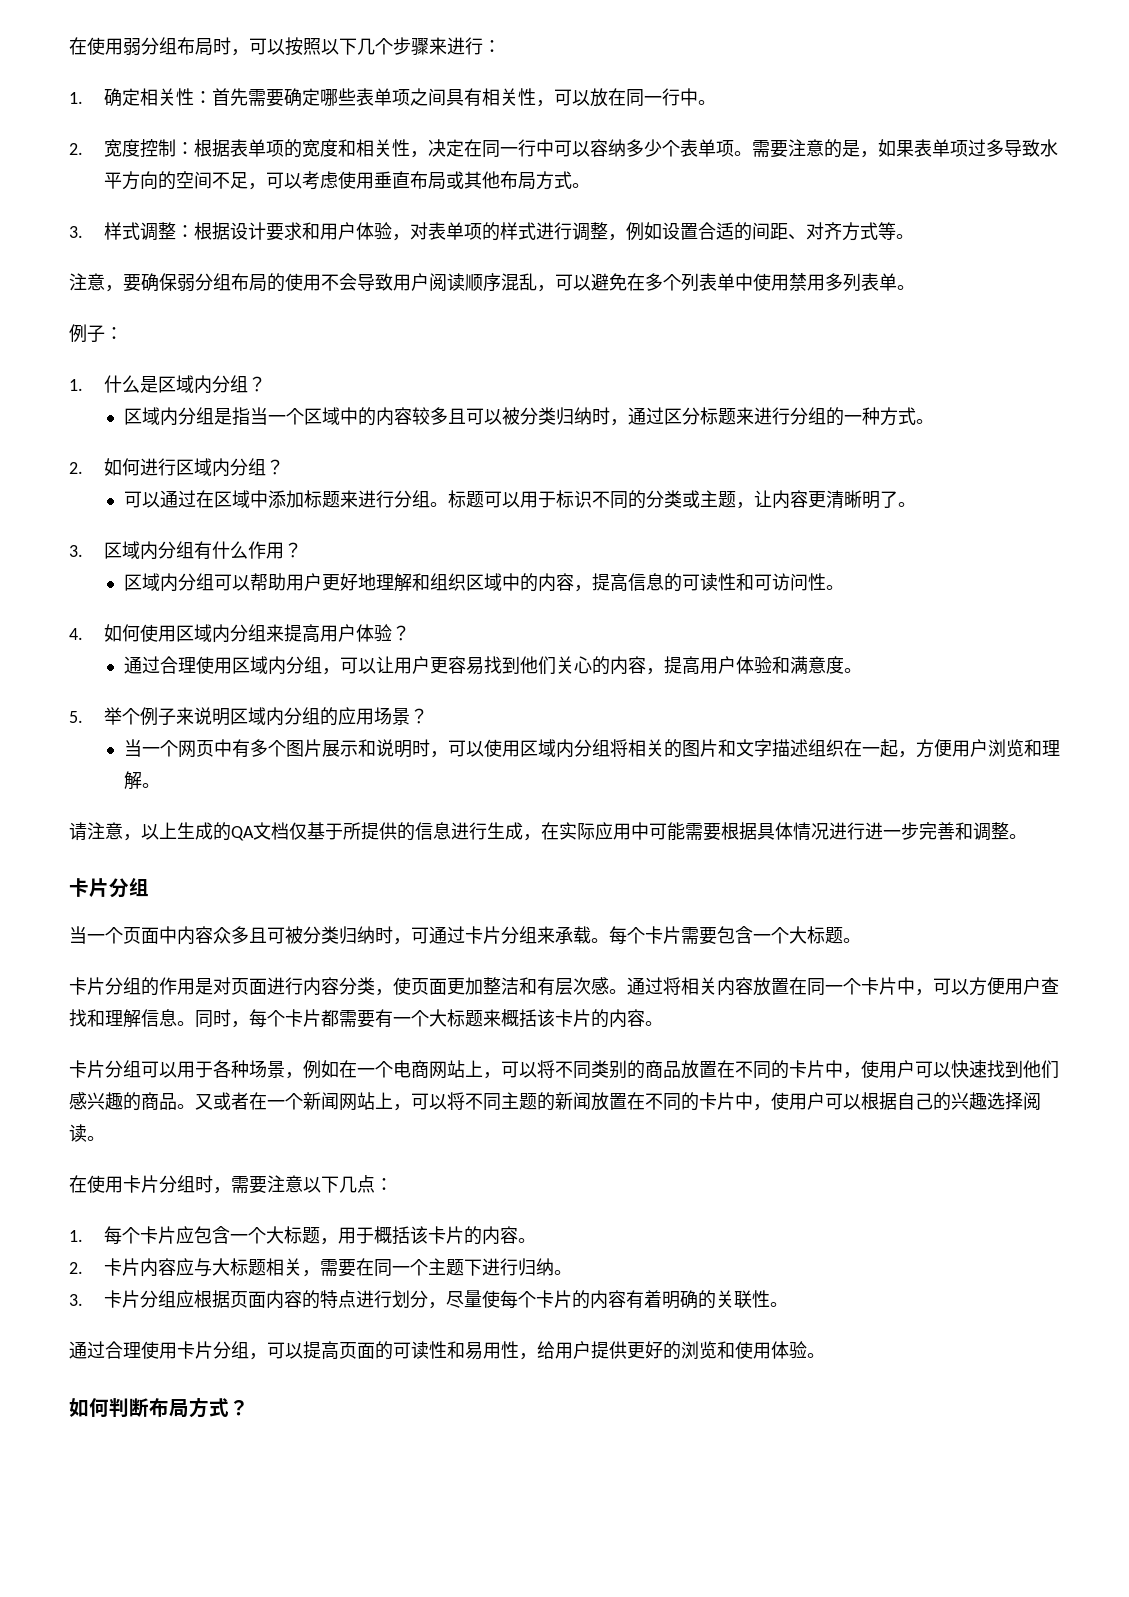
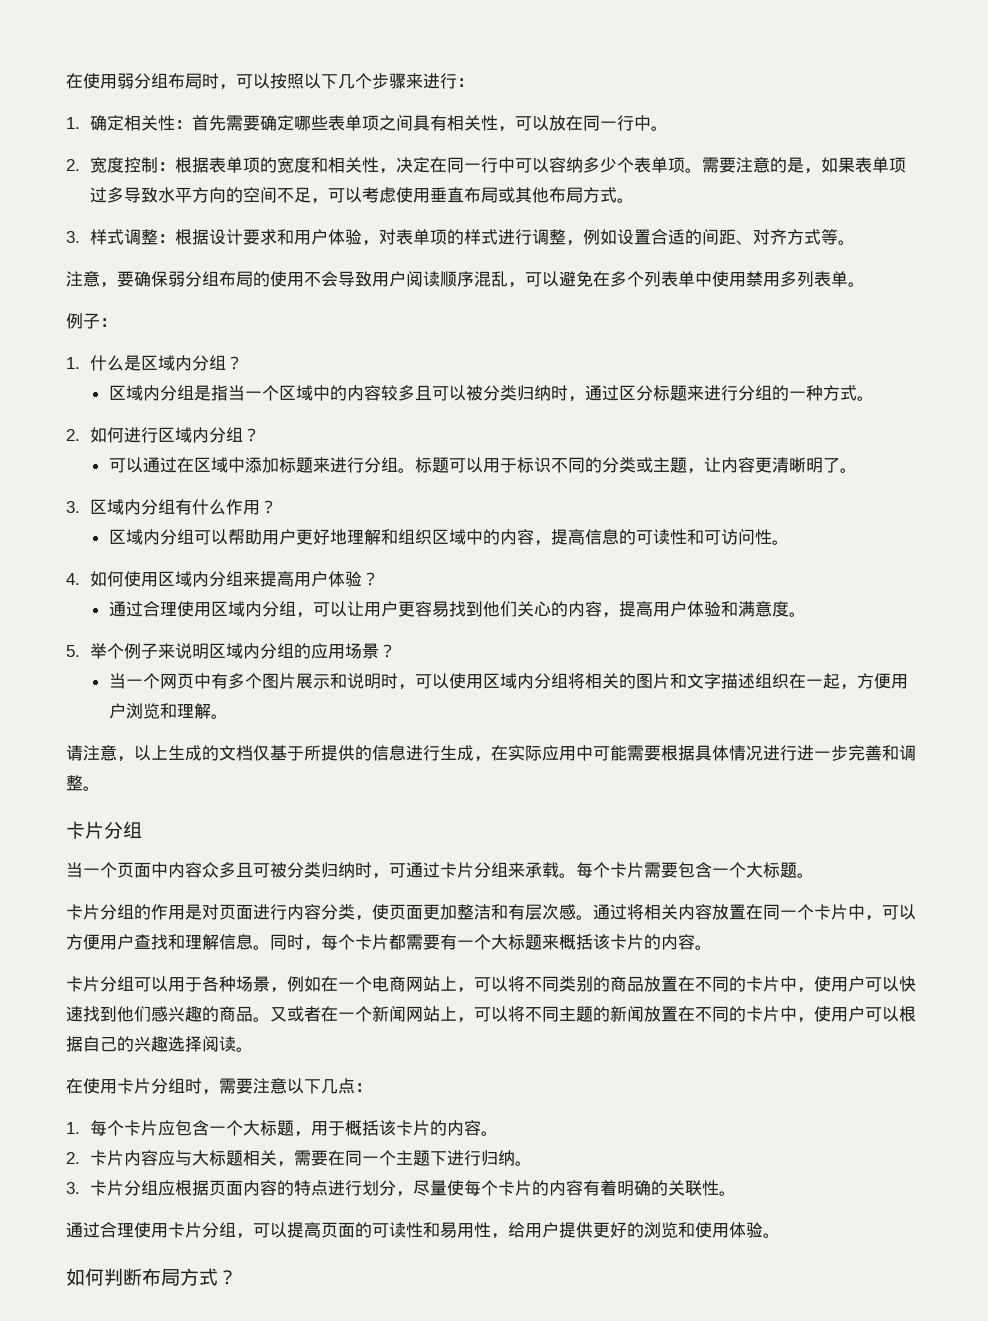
[231,826,254,841] QA -> (219, 753) none

